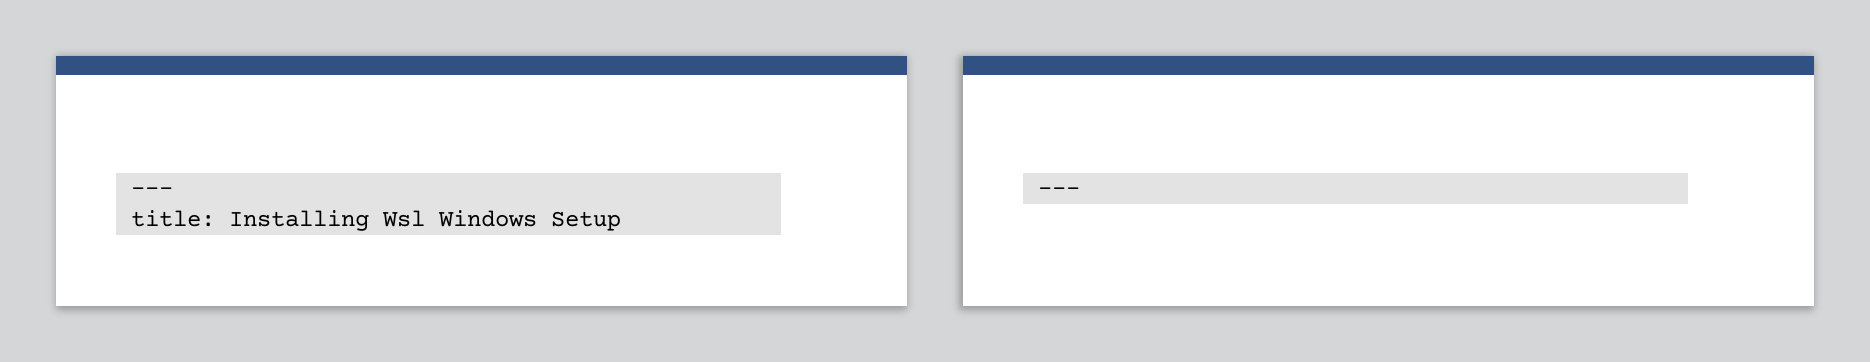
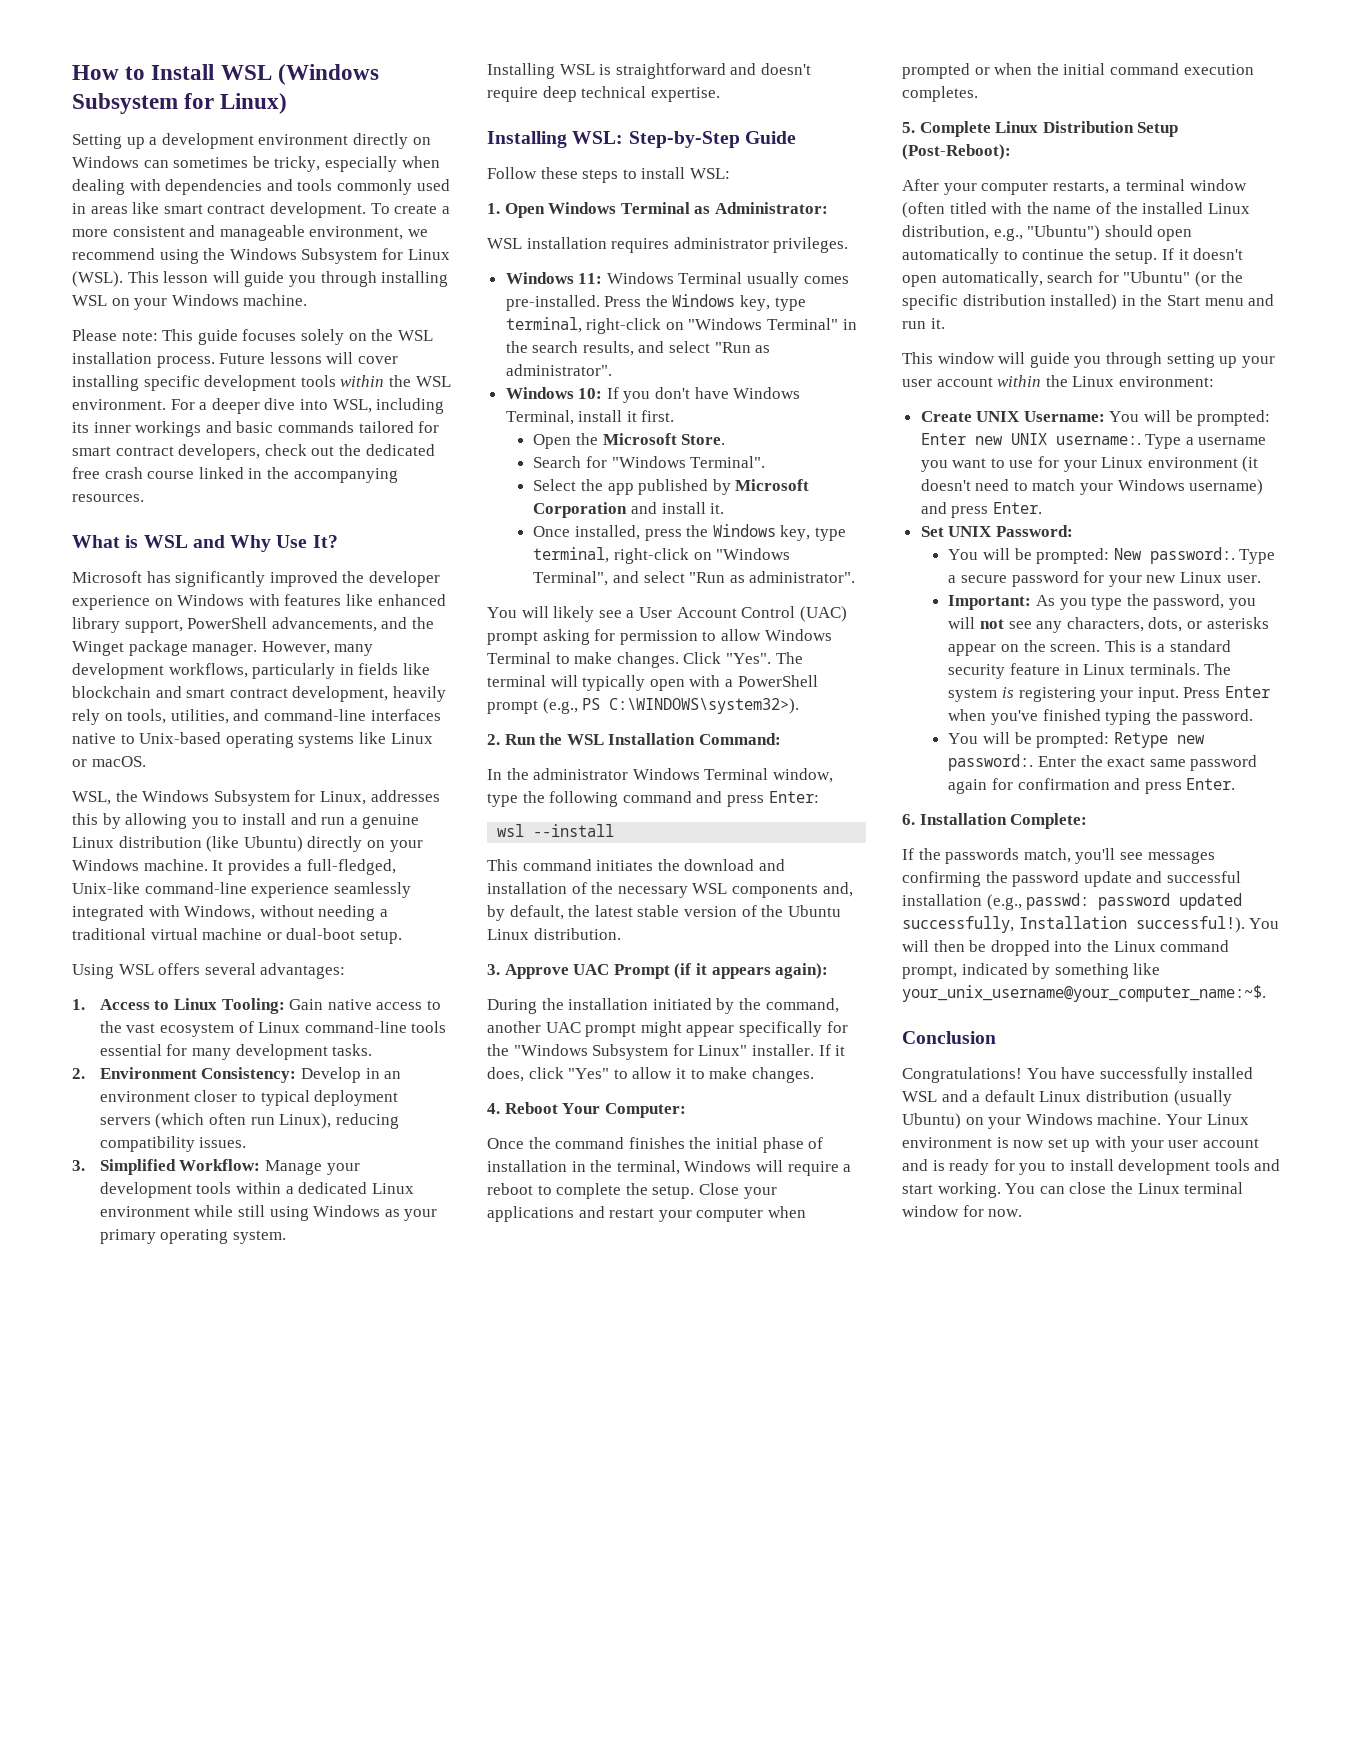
[130,187,173,195] [130,210,621,231] [1037,187,1080,195] --- // title: Installing Wsl Windows Setup // --- -> [72,64,379,85] [72,93,288,114] [72,133,431,149] [72,156,440,172] [72,179,450,195] [72,202,450,218] [72,225,428,241] [72,248,450,264] [72,271,449,287] [72,294,308,310] [72,329,433,345] [72,352,398,368] [72,375,451,391] [72,398,445,414] [72,421,440,437] [72,444,435,460] [72,467,398,483] [72,494,144,502] [72,535,338,552] [72,571,440,587] [72,594,446,610] [72,617,434,633] [72,640,374,656] [72,663,430,679] [72,686,446,702] [72,709,441,725] [72,732,433,748] [72,756,146,767] [72,790,440,806] [72,813,420,829] [72,836,423,852] [72,859,396,875] [72,882,411,898] [72,905,388,921] [72,928,402,944] [72,963,346,979] [72,998,441,1014] [99,1021,447,1037] [99,1044,373,1060] [72,1067,402,1083] [99,1090,399,1106] [99,1113,399,1129] [99,1136,247,1152] [72,1159,360,1175] [99,1182,414,1198] [99,1205,438,1221] [99,1229,286,1244] [487,63,811,79] [487,86,720,102] [487,131,796,148] [487,167,730,183] [487,202,828,218] [487,237,849,253] [505,272,849,288] [505,294,806,311] [505,317,857,334] [505,341,771,356] [505,364,612,376] [505,387,801,403] [505,410,675,425] [533,433,726,449] [533,456,766,468] [533,479,810,495] [533,502,725,518] [533,524,846,541] [533,547,791,564] [533,571,856,586] [487,606,847,622] [487,629,832,645] [487,652,803,668] [487,675,818,691] [487,698,800,714] [487,733,781,745] [487,768,833,783] [487,791,819,807] [497,824,615,837] [487,859,785,871] [487,882,853,898] [487,905,841,921] [487,928,621,940] [487,963,829,979] [487,998,839,1014] [487,1021,848,1037] [487,1044,846,1060] [487,1067,814,1083] [487,1102,686,1118] [487,1137,824,1153] [487,1160,852,1176] [487,1183,777,1199] [487,1206,806,1222] [902,63,1254,79] [902,86,978,102] [902,121,1179,137] [902,144,1011,160] [902,179,1247,195] [902,202,1250,218] [902,225,1193,241] [902,248,1244,264] [902,271,1243,287] [902,294,1275,310] [902,318,945,329] [902,352,1275,368] [902,375,1214,387] [920,410,1271,426] [920,433,1267,449] [920,456,1259,472] [920,479,1264,495] [920,502,1042,518] [920,525,1073,537] [948,547,1276,564] [948,571,1261,587] [948,594,1256,610] [948,617,1269,633] [948,640,1231,656] [948,663,1232,679] [948,686,1270,702] [948,709,1254,725] [948,732,1205,748] [948,754,1258,771] [948,778,1236,794] [902,813,1088,829] [902,848,1215,864] [902,871,1241,887] [902,893,1243,910] [902,916,1280,933] [902,940,1230,956] [902,963,1161,979] [902,985,1266,1002] [902,1031,996,1044] [902,1067,1254,1083] [902,1090,1232,1106] [902,1113,1249,1129] [902,1136,1259,1152] [902,1159,1281,1175] [902,1182,1244,1198] [902,1205,1023,1217] How to Install WSL (Windows Subsystem for Linux) // Setting up a development environment directly on Windows can sometimes be tricky, especially when dealing with dependencies and tools commonly used in areas like smart contract development. To create a more consistent and manageable environment, we recommend using the Windows Subsystem for Linux (WSL). This lesson will guide you through installing WSL on your Windows machine. // Please note: This guide focuses solely on the WSL installation process. Future lessons will cover installing specific development tools within the WSL environment. For a deeper dive into WSL, including its inner workings and basic commands tailored for smart contract developers, check out the dedicated free crash course linked in the accompanying resources. // What is WSL and Why Use It? // Microsoft has significantly improved the developer experience on Windows with features like enhanced library support, PowerShell advancements, and the Winget package manager. However, many development workflows, particularly in fields like blockchain and smart contract development, heavily rely on tools, utilities, and command-line interfaces native to Unix-based operating systems like Linux or macOS. // WSL, the Windows Subsystem for Linux, addresses this by allowing you to install and run a genuine Linux distribution (like Ubuntu) directly on your Windows machine. It provides a full-fledged, Unix-like command-line experience seamlessly integrated with Windows, without needing a traditional virtual machine or dual-boot setup. // Using WSL offers several advantages: // 1. Access to Linux Tooling: Gain native access to the vast ecosystem of Linux command-line tools essential for many development tasks. // 2. Environment Consistency: Develop in an environment closer to typical deployment servers (which often run Linux), reducing compatibility issues. // 3. Simplified Workflow: Manage your development tools within a dedicated Linux environment while still using Windows as your primary operating system. // Installing WSL is straightforward and doesn't require deep technical expertise. // Installing WSL: Step-by-Step Guide // Follow these steps to install WSL: // 1. Open Windows Terminal as Administrator: // WSL installation requires administrator privileges. // Windows 11: Windows Terminal usually comes pre-installed. Press the Windows key, type terminal, right-click on "Windows Terminal" in the search results, and select "Run as administrator". // Windows 10: If you don't have Windows Terminal, install it first. // Open the Microsoft Store. // Search for "Windows Terminal". // Select the app published by Microsoft Corporation and install it. // Once installed, press the Windows key, type terminal, right-click on "Windows Terminal", and select "Run as administrator". // You will likely see a User Account Control (UAC) prompt asking for permission to allow Windows Terminal to make changes. Click "Yes". The terminal will typically open with a PowerShell prompt (e.g., PS C:\WINDOWS\system32>). // 2. Run the WSL Installation Command: // In the administrator Windows Terminal window, type the following command and press Enter: // wsl --install // This command initiates the download and installation of the necessary WSL components and, by default, the latest stable version of the Ubuntu Linux distribution. // 3. Approve UAC Prompt (if it appears again): // During the installation initiated by the command, another UAC prompt might appear specifically for the "Windows Subsystem for Linux" installer. If it does, click "Yes" to allow it to make changes. // 4. Reboot Your Computer: // Once the command finishes the initial phase of installation in the terminal, Windows will require a reboot to complete the setup. Close your applications and restart your computer when prompted or when the initial command execution completes. // 5. Complete Linux Distribution Setup (Post-Reboot): // After your computer restarts, a terminal window (often titled with the name of the installed Linux distribution, e.g., "Ubuntu") should open automatically to continue the setup. If it doesn't open automatically, search for "Ubuntu" (or the specific distribution installed) in the Start menu and run it. // This window will guide you through setting up your user account within the Linux environment: // Create UNIX Username: You will be prompted: Enter new UNIX username:. Type a username you want to use for your Linux environment (it doesn't need to match your Windows username) and press Enter. // Set UNIX Password: // You will be prompted: New password:. Type a secure password for your new Linux user. // Important: As you type the password, you will not see any characters, dots, or asterisks appear on the screen. This is a standard security feature in Linux terminals. The system is registering your input. Press Enter when you've finished typing the password. // You will be prompted: Retype new password:. Enter the exact same password again for confirmation and press Enter. // 6. Installation Complete: // If the passwords match, you'll see messages confirming the password update and successful installation (e.g., passwd: password updated successfully, Installation successful!). You will then be dropped into the Linux command prompt, indicated by something like your_unix_username@your_computer_name:~$. // Conclusion // Congratulations! You have successfully installed WSL and a default Linux distribution (usually Ubuntu) on your Windows machine. Your Linux environment is now set up with your user account and is ready for you to install development tools and start working. You can close the Linux terminal window for now.

